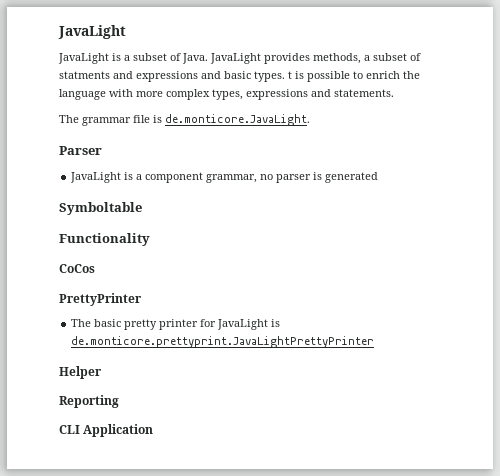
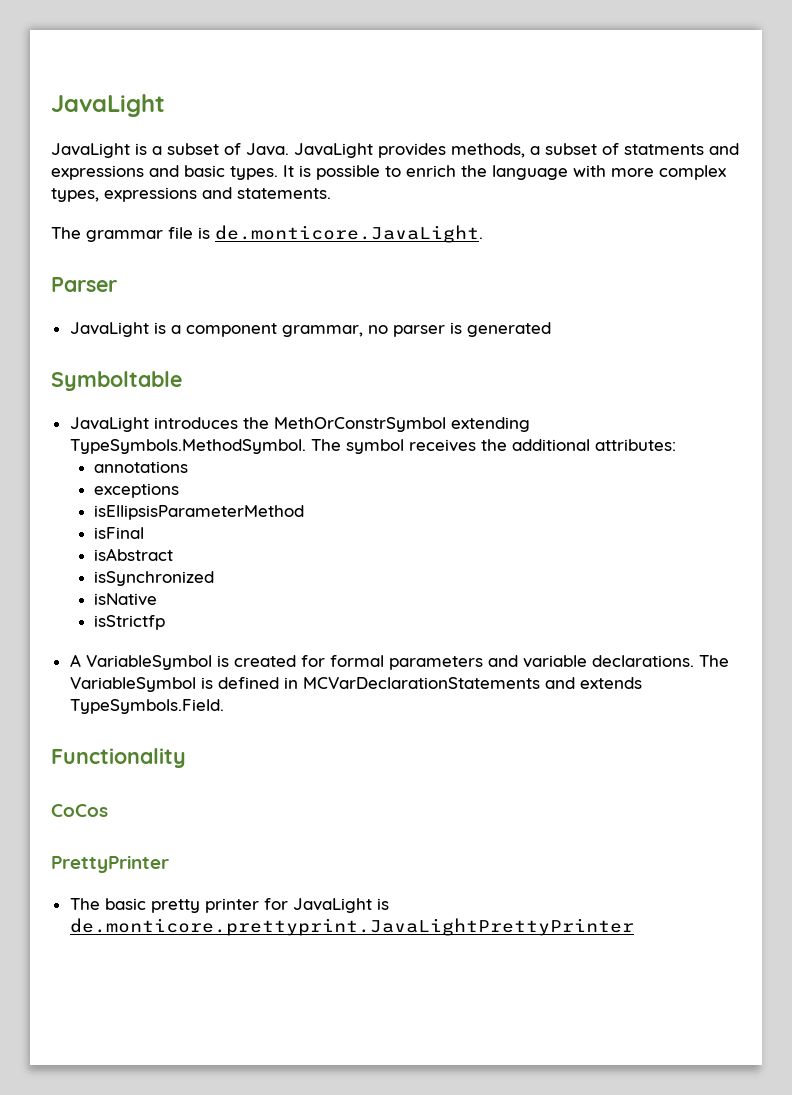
[288,71,292,79] t -> [283,165,294,177] It
(142, 208) none -> [69,417,530,432] [69,439,676,454] [94,461,189,473] [94,483,180,498] [94,505,305,520] [94,527,145,539] [94,548,174,561] [94,571,215,586] [94,593,158,606] [94,615,166,630] [69,654,729,670] [69,677,642,692] [69,699,224,714] // JavaLight introduces the MethOrConstrSymbol extending TypeSymbols.MethodSymbol. The symbol receives the additional attributes: // annotations // exceptions // isEllipsisParameterMethod // isFinal // isAbstract // isSynchronized // isNative // isStrictfp // A VariableSymbol is created for formal parameters and variable declarations. The VariableSymbol is defined in MCVarDeclarationStatements and extends TypeSymbols.Field.
[59,366,102,379] [59,395,119,408] [59,424,154,437] // Helper // Reporting // CLI Application -> (634, 927) none

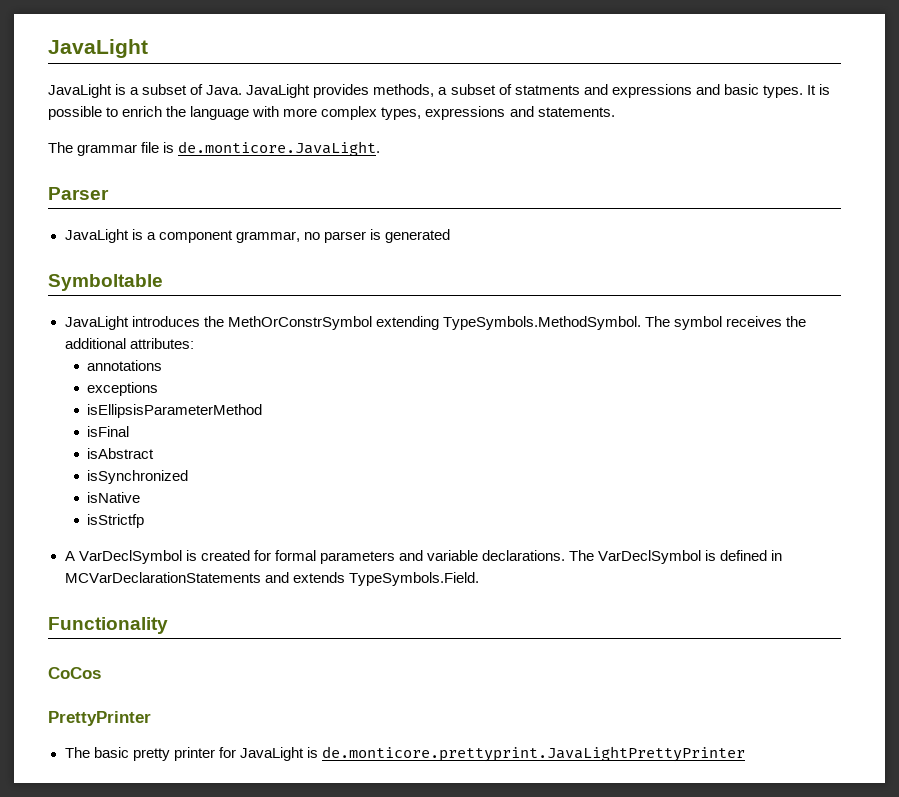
[85,655,212,670] VariableSymbol -> [78,550,182,564] VarDeclSymbol
[69,677,196,692] VariableSymbol -> [598,550,702,564] VarDeclSymbol

